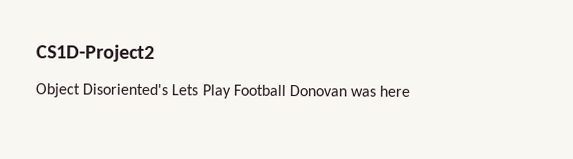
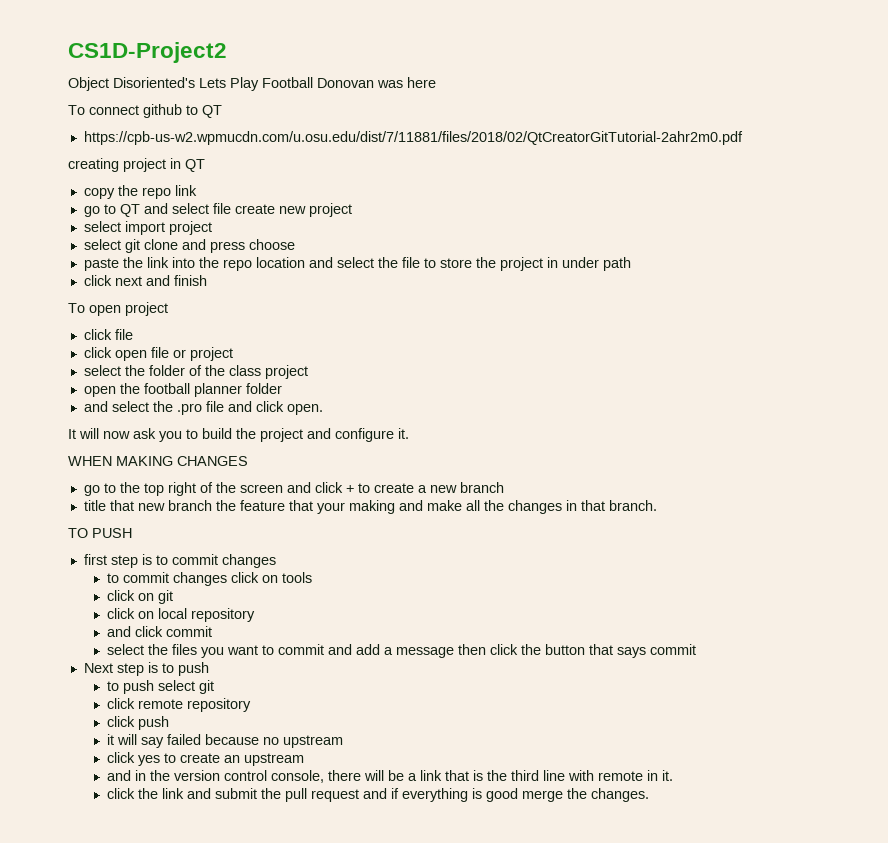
(411, 91) none -> [68,104,222,118] [83,131,743,145] [68,158,205,172] [83,185,197,199] [83,203,352,217] [83,221,212,235] [83,239,295,253] [83,257,631,271] [83,275,207,286] [68,302,168,316] [83,329,133,340] [83,347,233,361] [83,365,308,379] [83,383,282,397] [83,401,323,415] [68,428,409,442] [68,456,248,466] [83,482,504,496] [83,500,657,514] [68,528,132,538] [83,554,276,568] [107,572,313,586] [107,590,174,604] [107,608,256,622] [107,626,213,637] [107,644,697,658] [83,662,209,676] [107,680,215,694] [107,698,252,712] [107,716,170,730] [107,734,344,748] [107,752,305,766] [107,770,674,783] [107,788,650,802] // To connect github to QT // https://cpb-us-w2.wpmucdn.com/u.osu.edu/dist/7/11881/files/2018/02/QtCreatorGitTutorial-2ahr2m0.pdf // creating project in QT // copy the repo link // go to QT and select file create new project // select import project // select git clone and press choose // paste the link into the repo location and select the file to store the project in under path // click next and finish // To open project // click file // click open file or project // select the folder of the class project // open the football planner folder // and select the .pro file and click open. // It will now ask you to build the project and configure it. // WHEN MAKING CHANGES // go to the top right of the screen and click + to create a new branch // title that new branch the feature that your making and make all the changes in that branch. // TO PUSH // first step is to commit changes // to commit changes click on tools // click on git // click on local repository // and click commit // select the files you want to commit and add a message then click the button that says commit // Next step is to push // to push select git // click remote repository // click push // it will say failed because no upstream // click yes to create an upstream // and in the version control console, there will be a link that is the third line with remote in it. // click the link and submit the pull request and if everything is good merge the changes.

